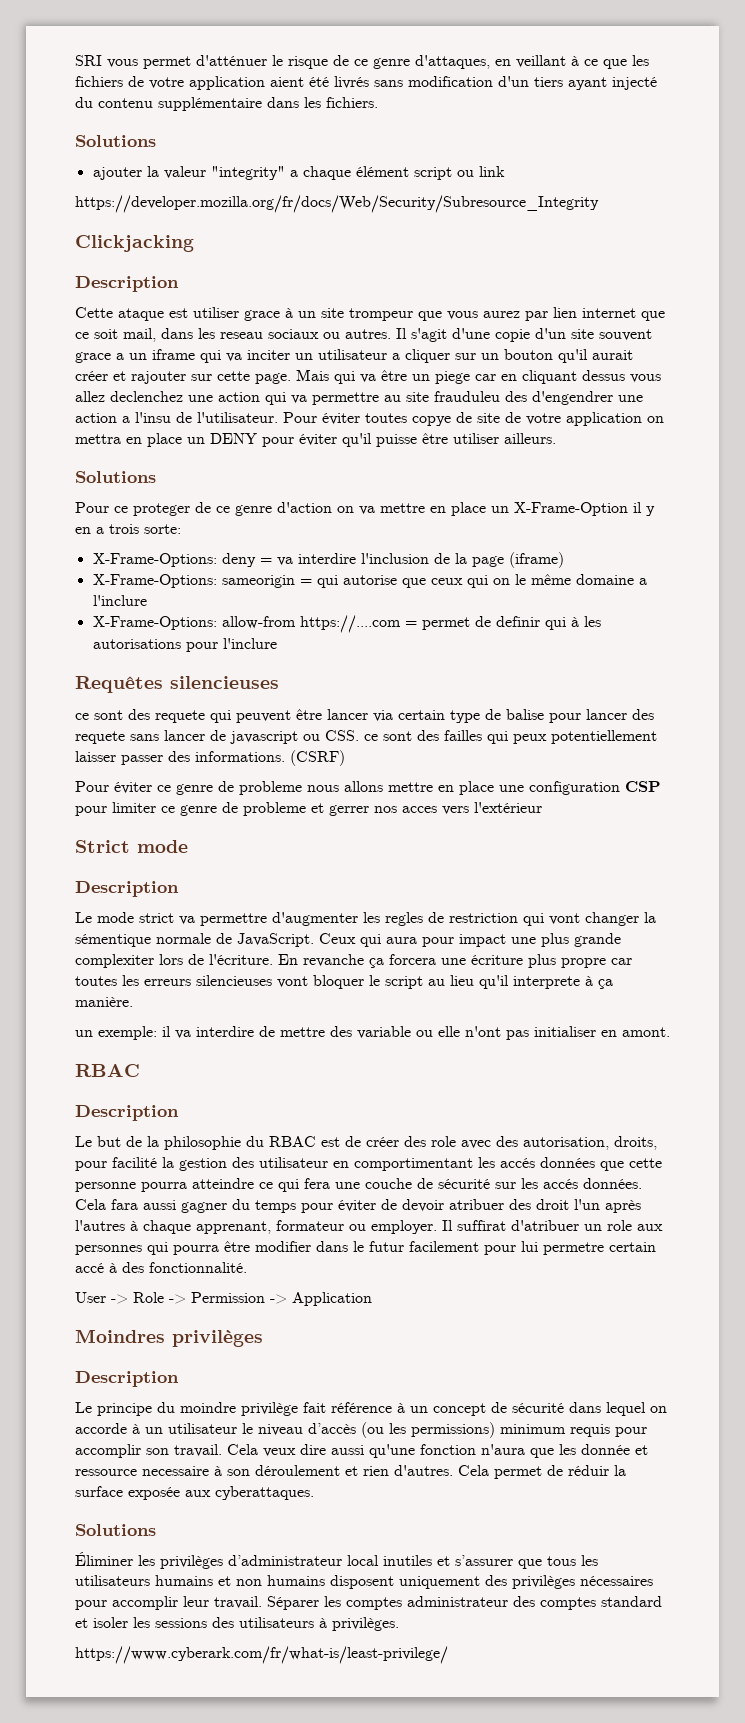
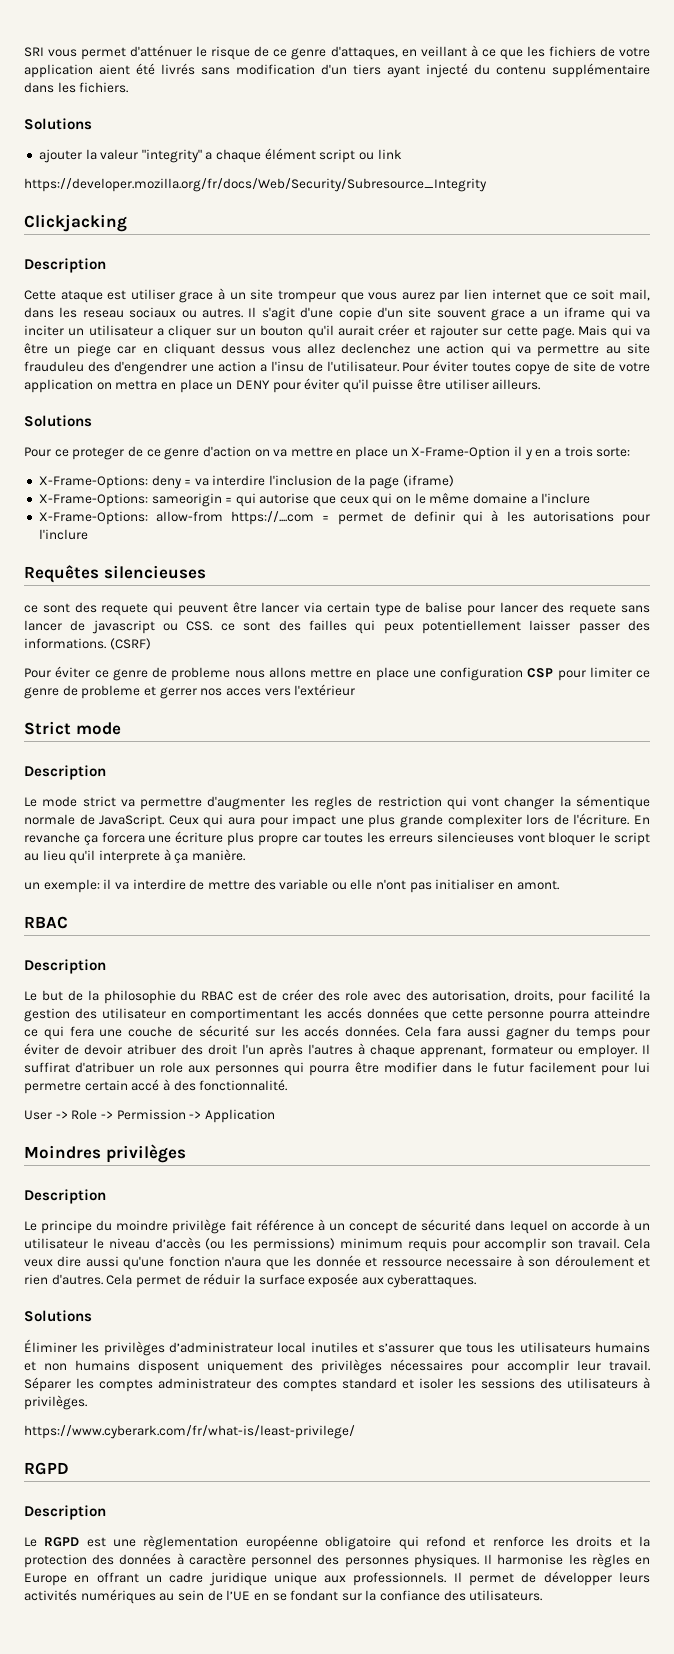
(448, 1655) none -> [24,1462,69,1475] [24,1505,106,1520] [24,1535,650,1550] [24,1553,651,1568] [24,1571,650,1586] [24,1589,543,1604] // RGPD // Description // Le RGPD est une règlementation européenne obligatoire qui refond et renforce les droits et la protection des données à caractère personnel des personnes physiques. Il harmonise les règles en Europe en offrant un cadre juridique unique aux professionnels. Il permet de développer leurs activités numériques au sein de l’UE en se fondant sur la confiance des utilisateurs.

